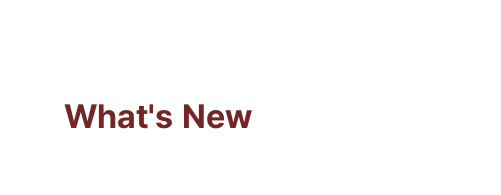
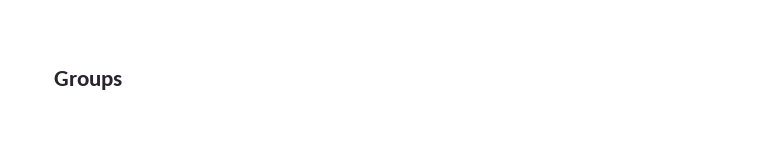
[64,104,253,129] What's New -> [54,71,122,90] Groups

